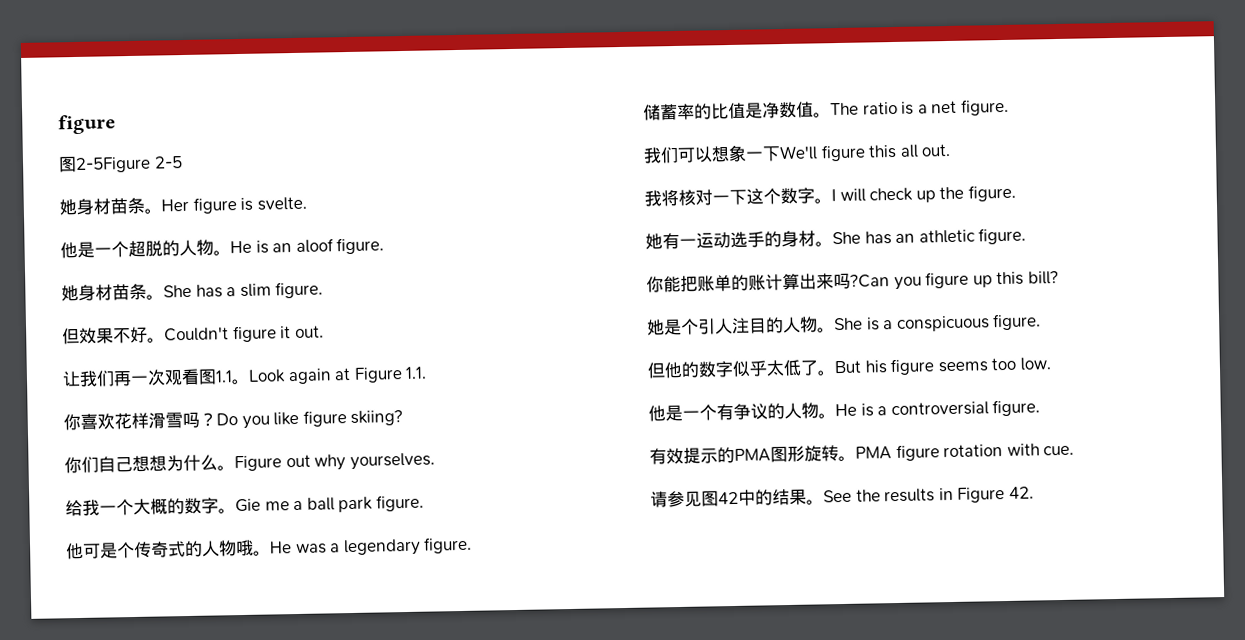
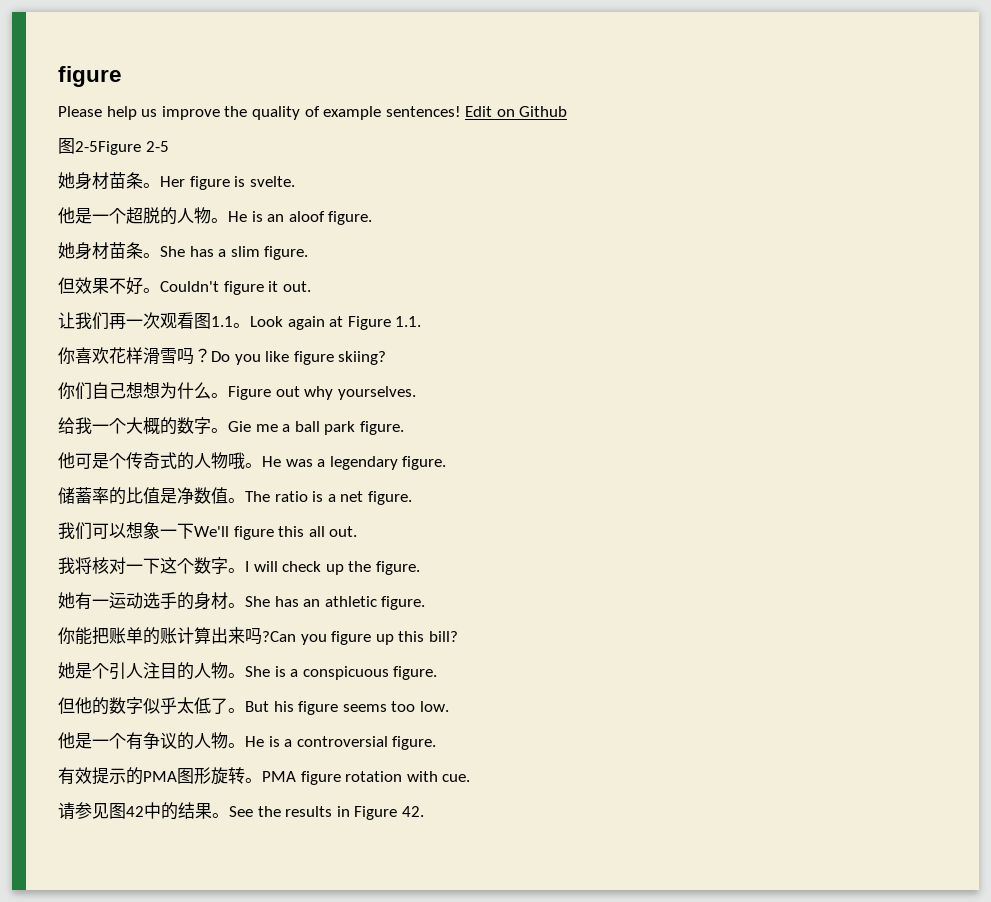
[58,114,116,135] figure -> [58,66,122,87] [58,106,568,120] figure // Please help us improve the quality of example sentences! Edit on Github

